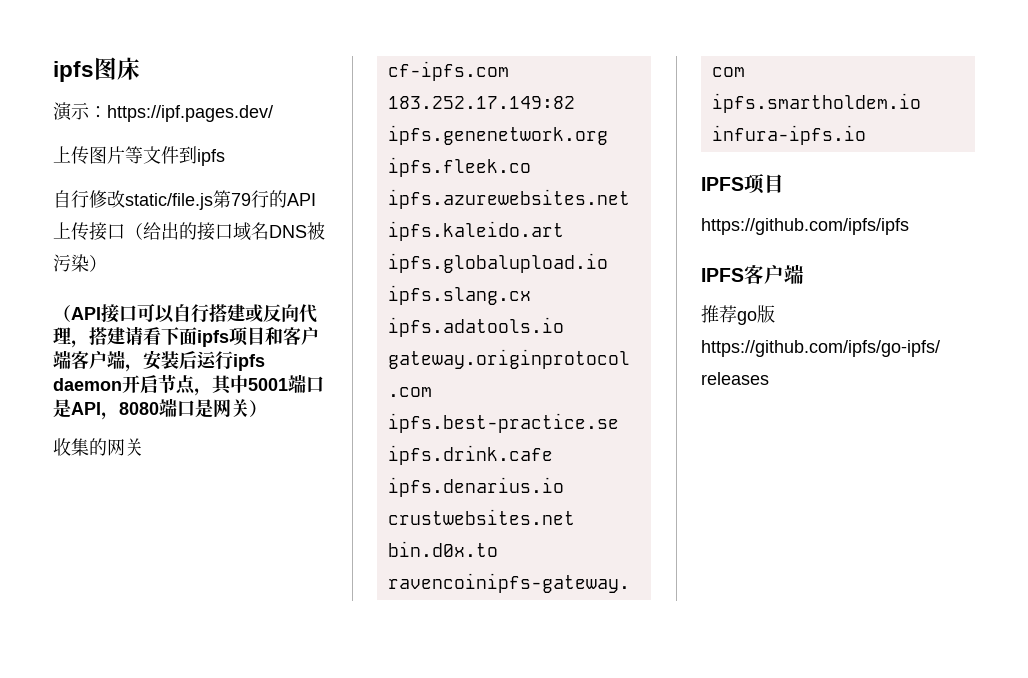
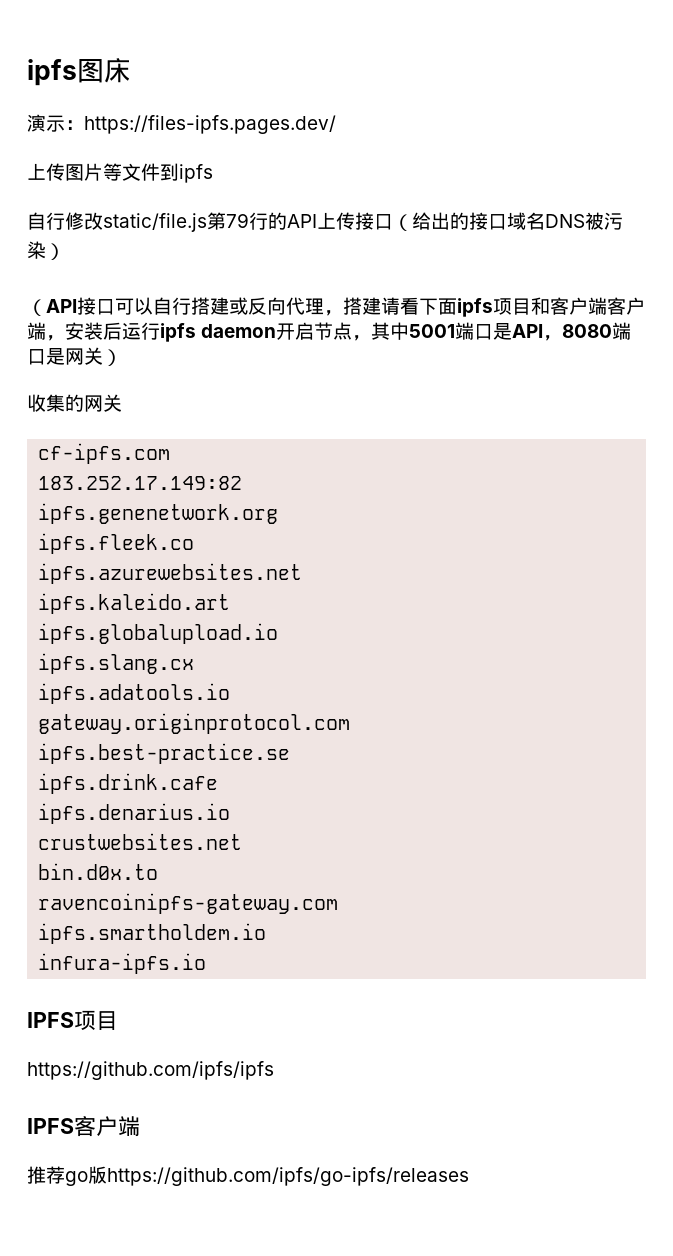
[107,105,273,122] https://ipf.pages.dev/ -> [84,115,336,134] https://files-ipfs.pages.dev/

